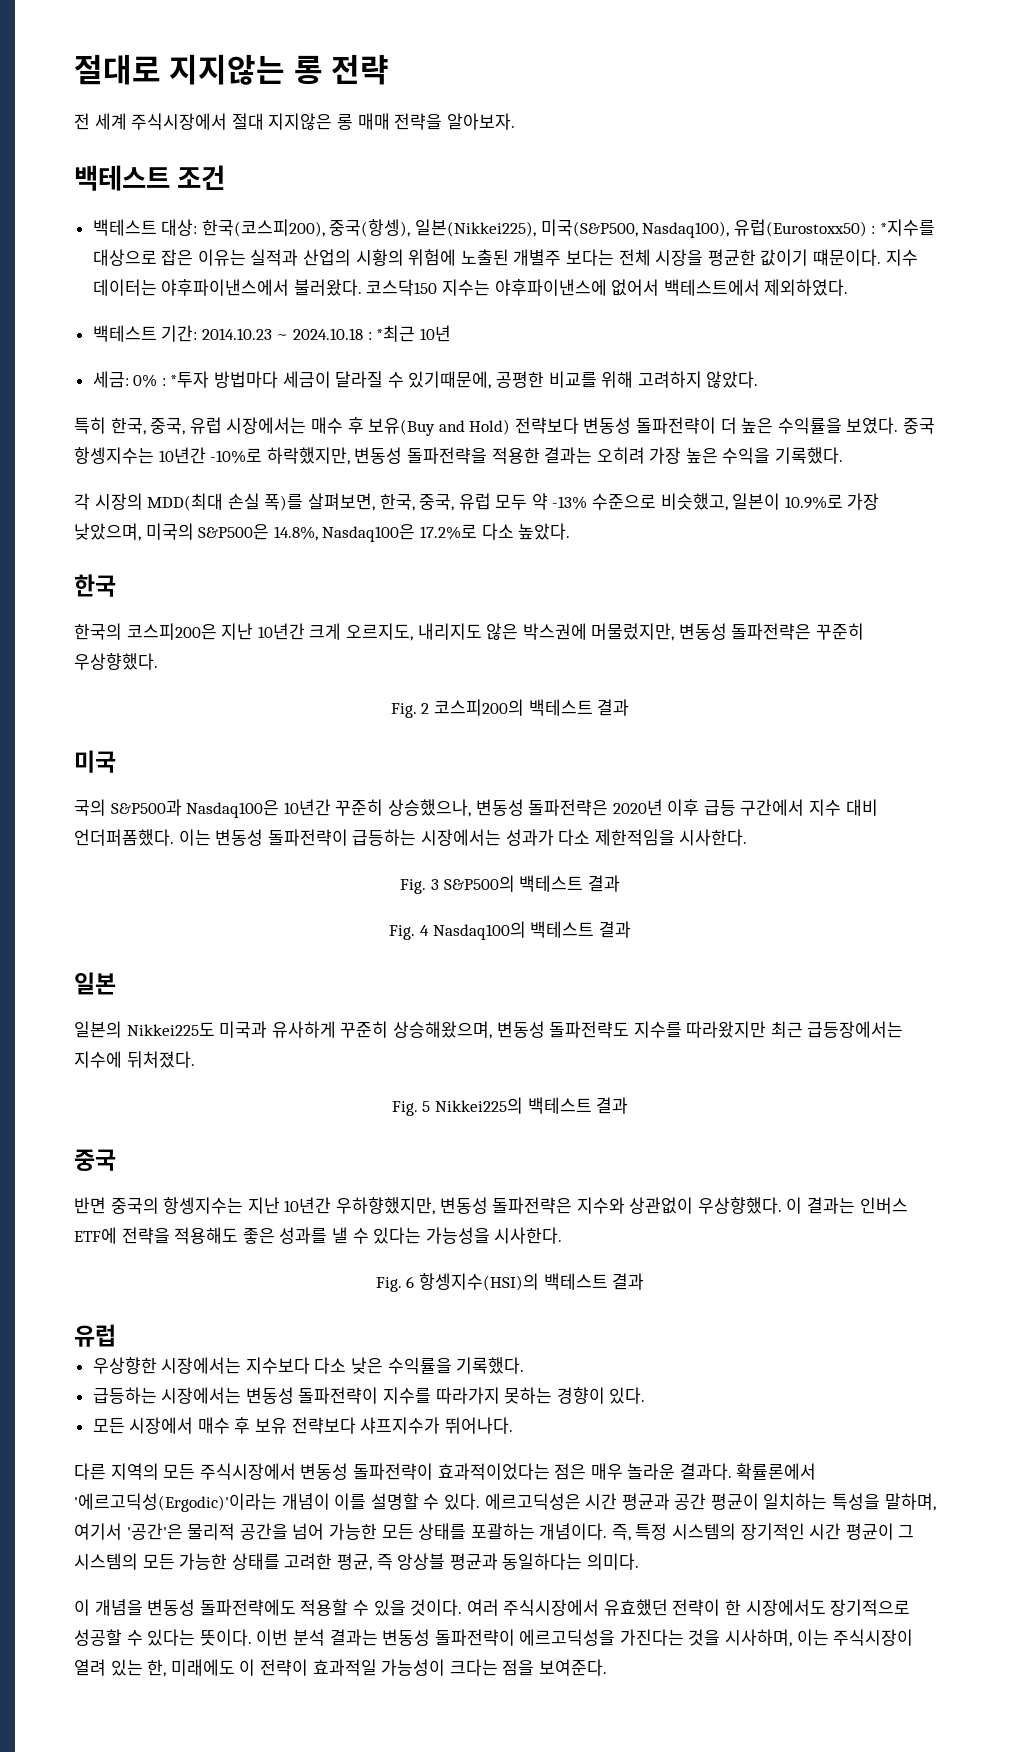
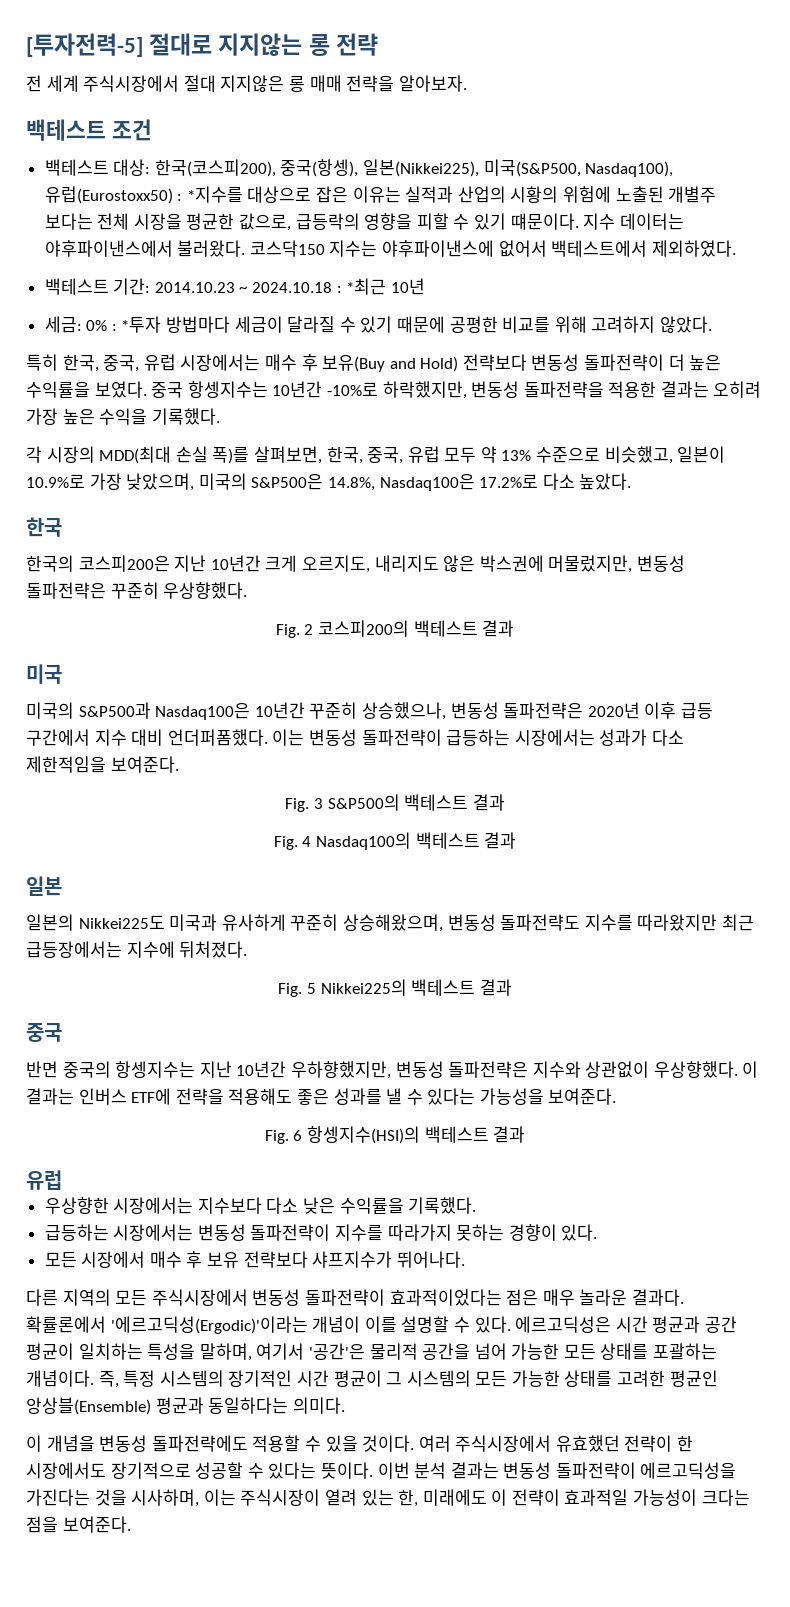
(74, 69) none -> [26,33,143,57] [투자전력-5]
[760,249,809,266] 값이기 -> [239,213,507,231] 값으로, 급등락의 영향을 피할 수 있기
[408,371,492,389] 있기때문에, -> [360,316,446,333] 있기 때문에
[552,496,588,510] -13% -> [501,450,532,461] 13%
[74,799,106,816] 국의 -> [26,702,74,719] 미국의
[679,829,748,846] 시사한다. -> [110,756,179,773] 보여준다.
[494,1227,563,1244] 시사한다. -> [548,1088,617,1105] 보여준다.
[336,1553,446,1571] 평균, 즉 앙상블 -> [669,1370,718,1387] [26,1397,151,1415] 평균인 앙상블(Ensemble)

